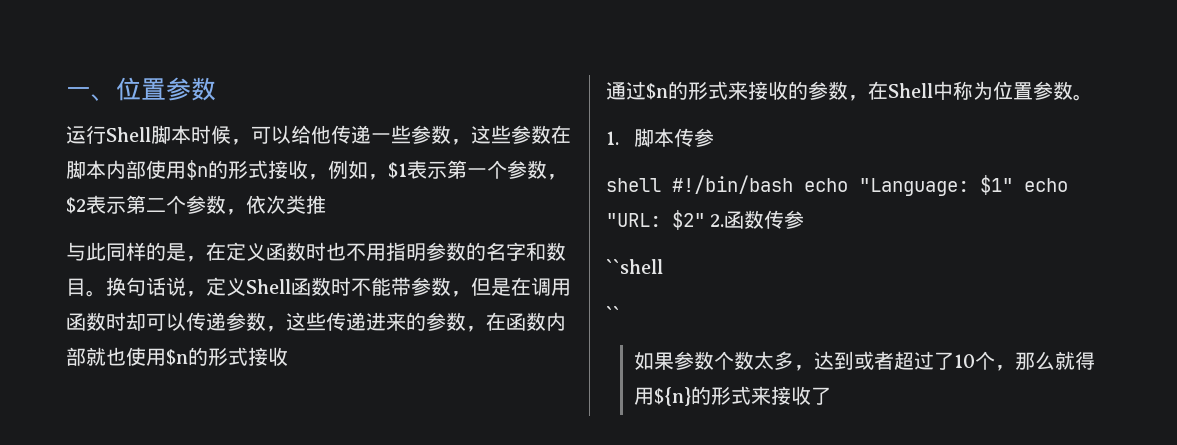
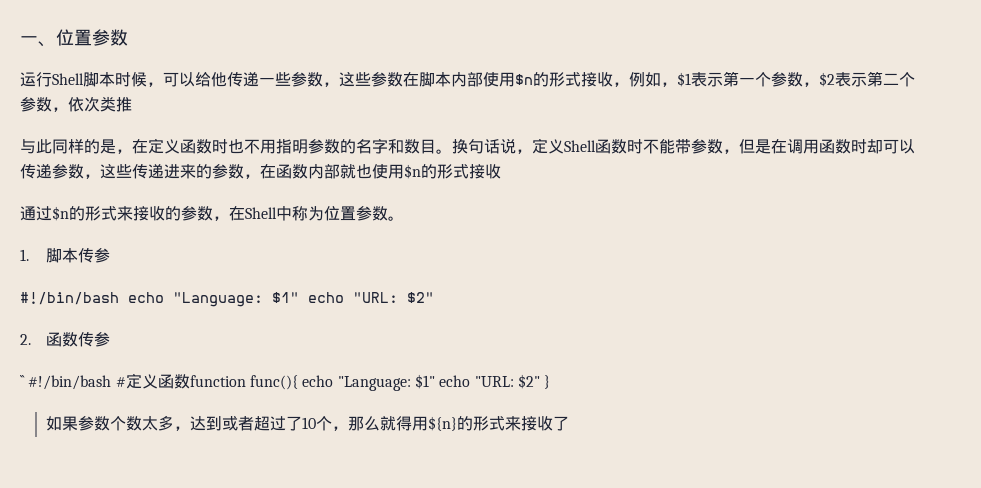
[606,178,661,192] shell -> (111, 255) none
(705, 220) none -> (434, 297) //
[606,259,663,274] // ``shell -> (111, 339) none
(620, 313) none -> [28,373,551,391] #!/bin/bash #定义函数function func(){ echo "Language: $1" echo "URL: $2" }

